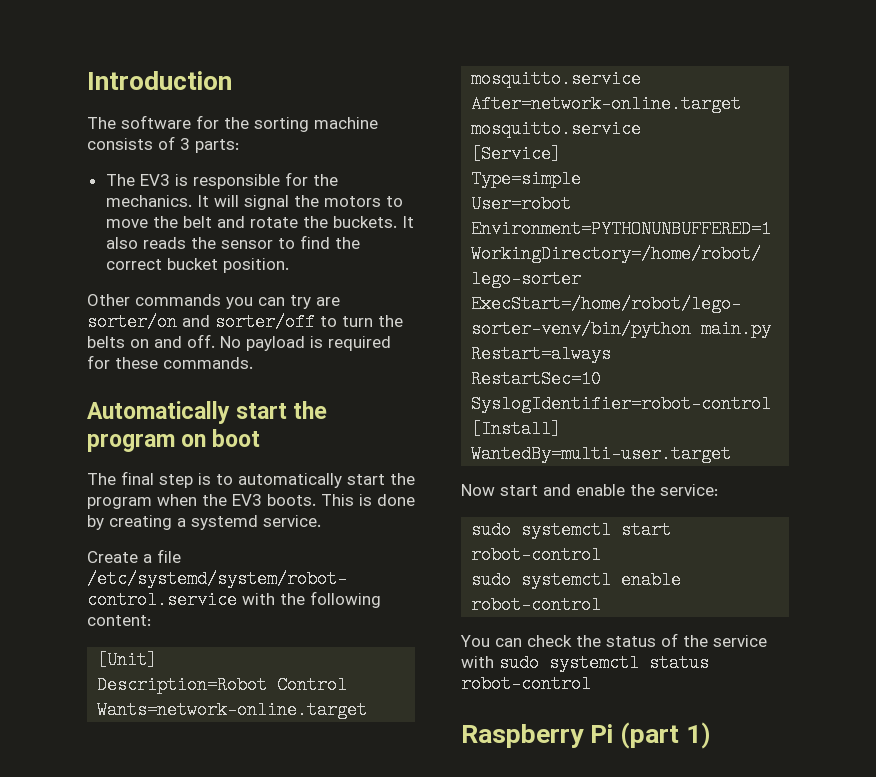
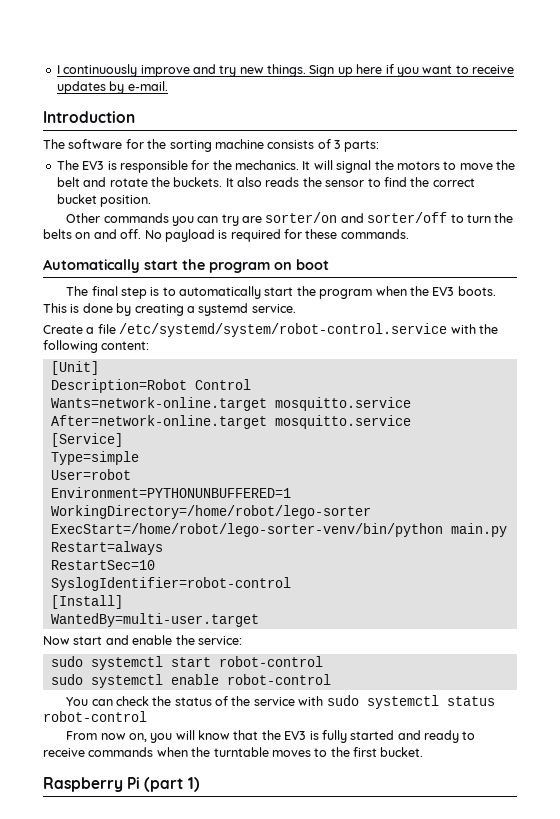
(87, 80) none -> [56,64,514,77] [56,81,168,94] I continuously improve and try new things. Sign up here if you want to receive updates by e-mail. //
(591, 684) none -> [66,730,476,743] [43,747,424,757] // From now on, you will know that the EV3 is fully started and ready to receive commands when the turntable moves to the first bucket.

